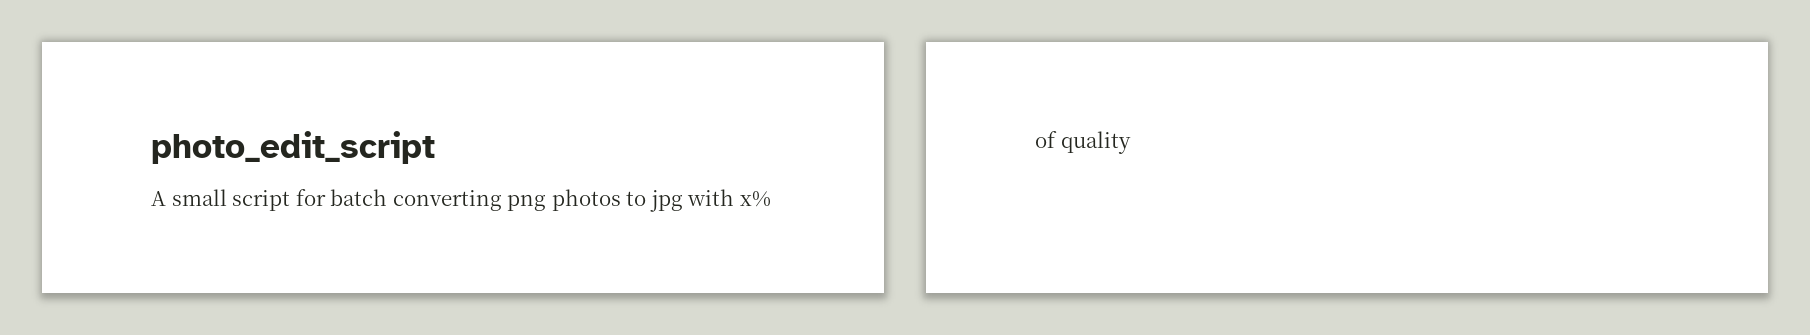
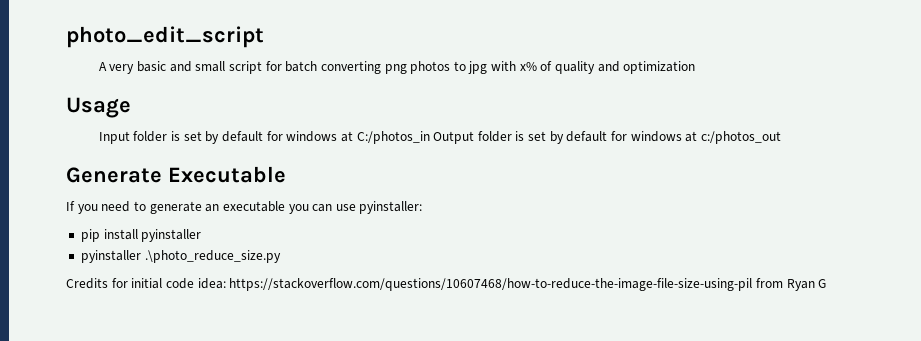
(166, 198) none -> [109,61,192,74] very basic and
(1131, 142) none -> [597,61,696,74] [66,97,131,118] [98,131,781,144] [66,166,286,183] [66,201,423,214] [80,229,202,242] [80,250,281,263] [66,278,827,291] and optimization // Usage // Input folder is set by default for windows at C:/photos_in Output folder is set by default for windows at c:/photos_out // Generate Executable // If you need to generate an executable you can use pyinstaller: // pip install pyinstaller // pyinstaller .\photo_reduce_size.py // Credits for initial code idea: https://stackoverflow.com/questions/10607468/how-to-reduce-the-image-file-size-using-pil from Ryan G

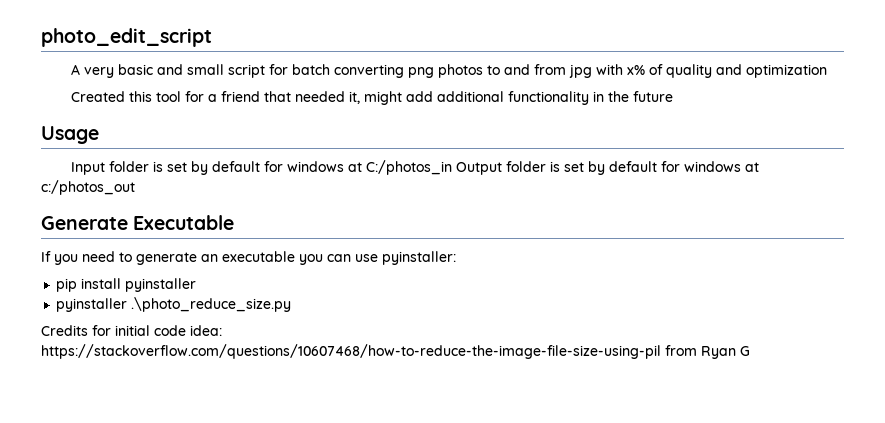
(466, 66) none -> [503,64,566,75] and from
(696, 67) none -> [70,91,673,105] // Created this tool for a friend that needed it, might add additional functionality in the future

